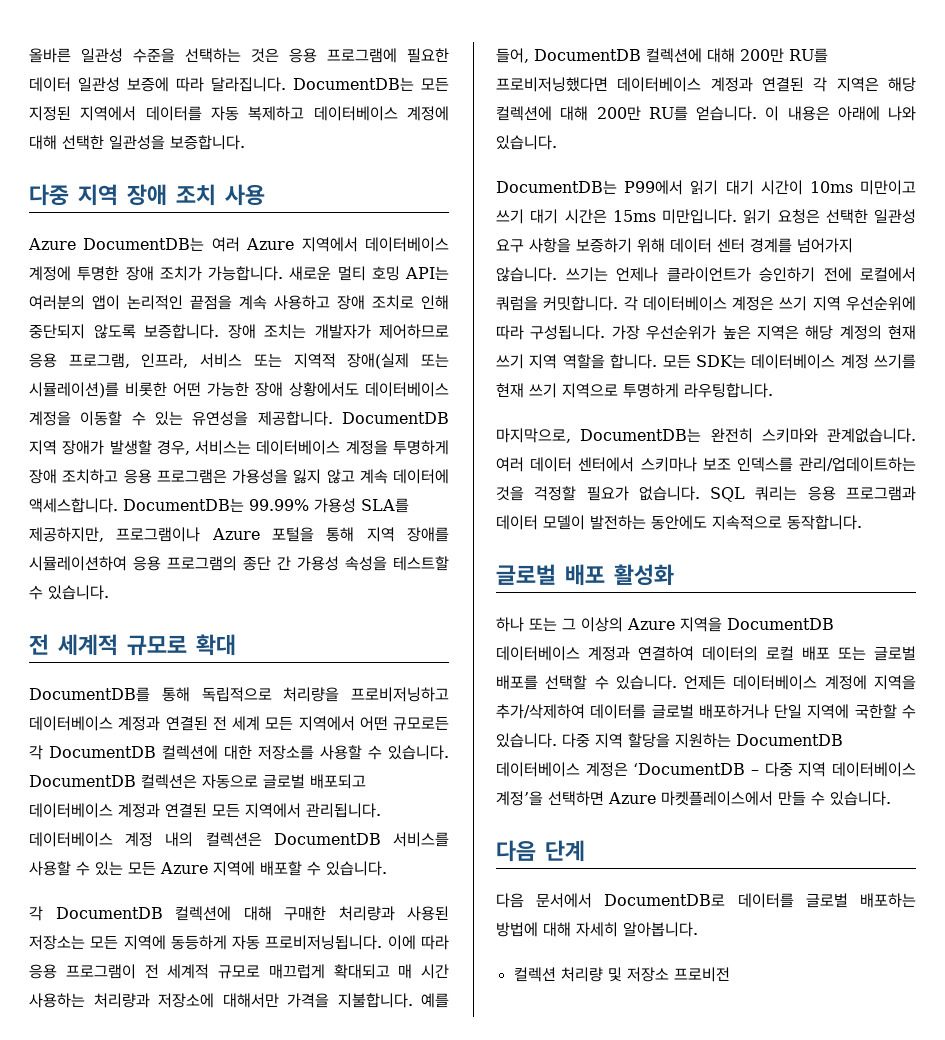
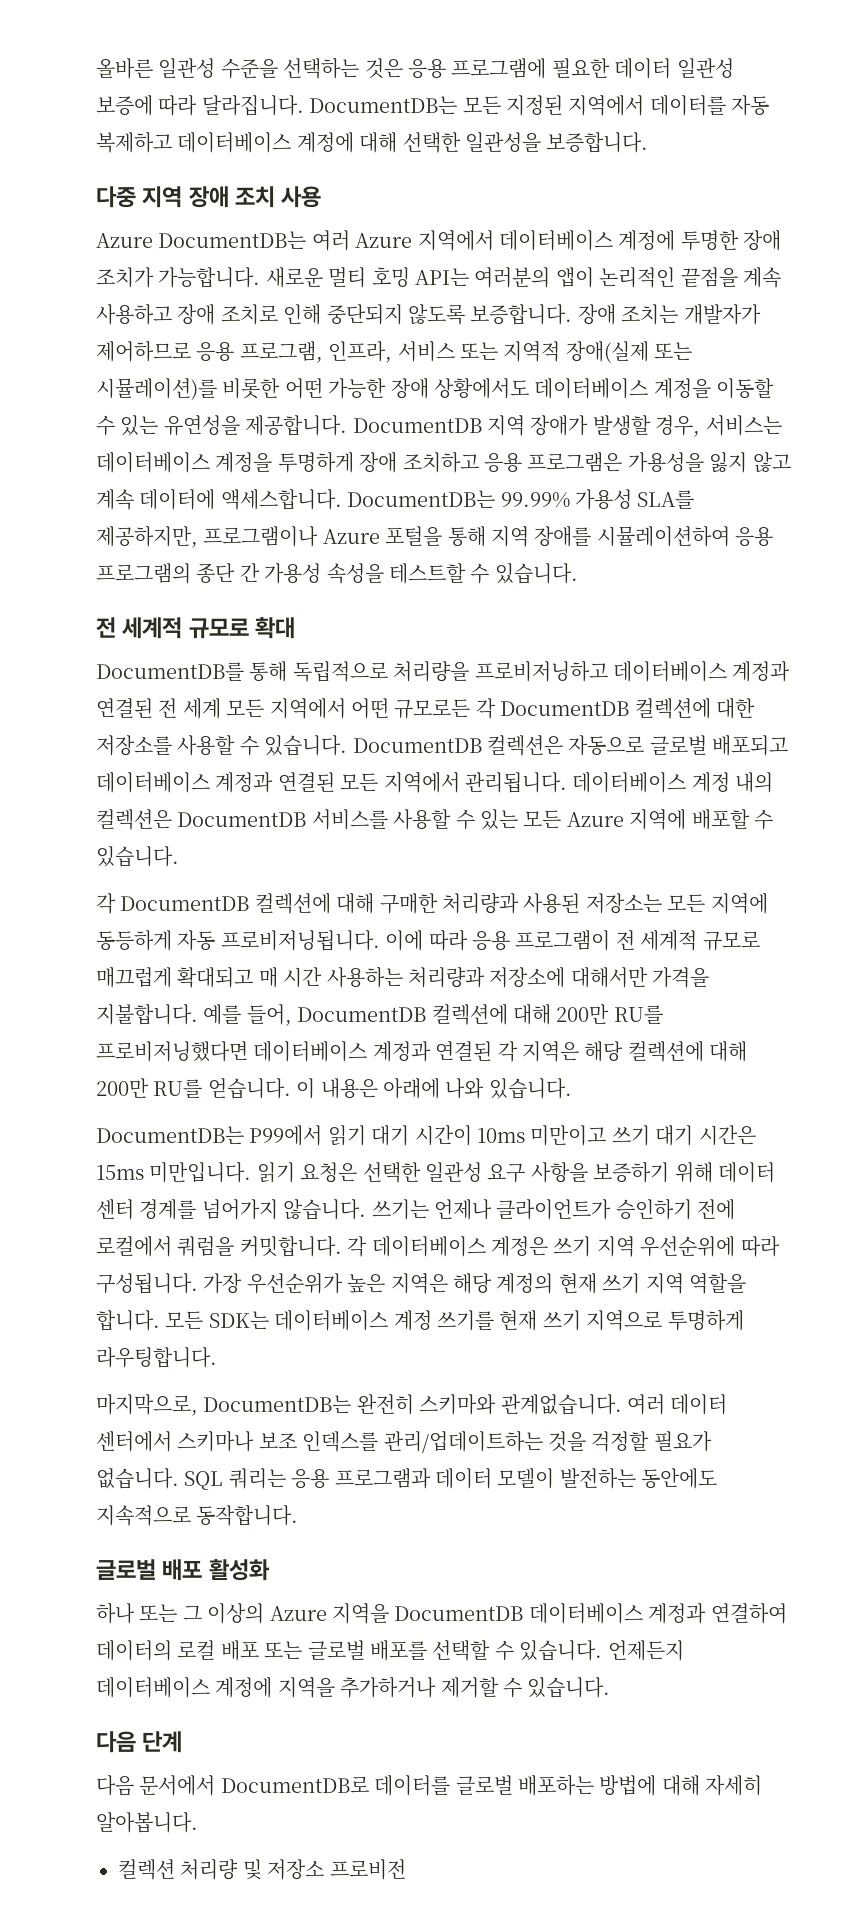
[684,675,727,690] 언제든 -> [607,1640,684,1661] 언제든지
[496,704,916,719] [496,733,843,748] [496,762,916,777] [496,791,806,806] 추가/삭제하여 데이터를 글로벌 배포하거나 단일 지역에 국한할 수 있습니다. 다중 지역 할당을 지원하는 DocumentDB 데이터베이스 계정은 ‘DocumentDB – 다중 지역 데이터베이스 계정’을 선택하면 Azure 마켓플레이스에서 만들 -> [340,1677,499,1698] 추가하거나 제거할

